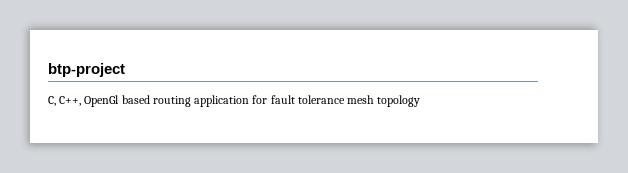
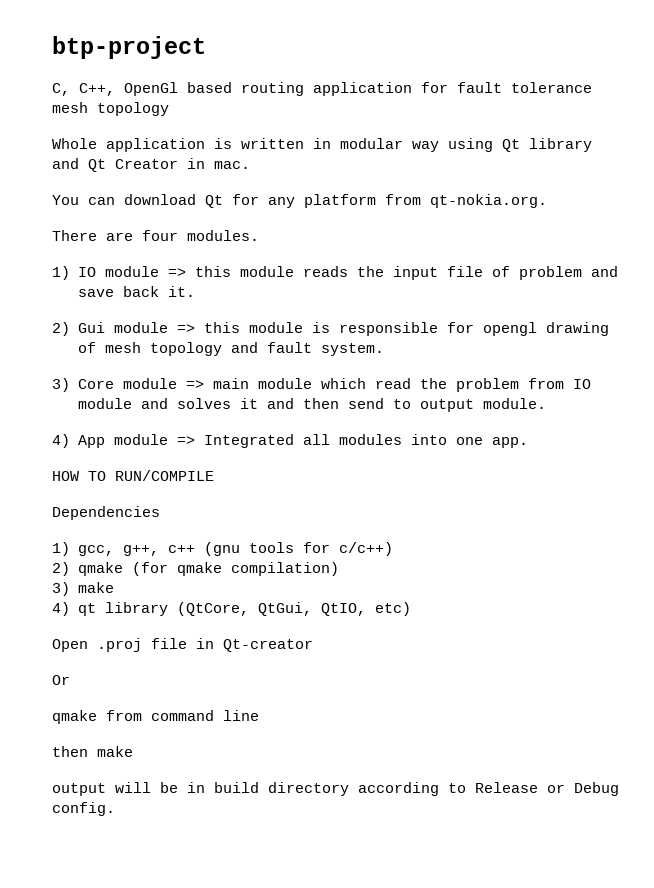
(421, 101) none -> [52,138,592,152] [52,158,250,172] [52,194,547,208] [52,230,259,241] [52,266,618,280] [77,286,195,297] [52,322,609,336] [77,342,384,356] [52,378,591,392] [77,398,546,412] [52,434,528,448] [52,470,214,481] [52,506,160,520] [52,542,393,556] [52,562,339,576] [52,582,114,596] [52,602,411,616] [52,638,313,652] [52,675,70,685] [52,710,259,724] [52,746,133,757] [52,782,619,796] [52,802,115,816] // Whole application is written in modular way using Qt library and Qt Creator in mac. // You can download Qt for any platform from qt-nokia.org. // There are four modules. // 1) IO module => this module reads the input file of problem and save back it. // 2) Gui module => this module is responsible for opengl drawing of mesh topology and fault system. // 3) Core module => main module which read the problem from IO module and solves it and then send to output module. // 4) App module => Integrated all modules into one app. // HOW TO RUN/COMPILE // Dependencies // 1) gcc, g++, c++ (gnu tools for c/c++) // 2) qmake (for qmake compilation) // 3) make // 4) qt library (QtCore, QtGui, QtIO, etc) // Open .proj file in Qt-creator // Or // qmake from command line // then make // output will be in build directory according to Release or Debug config.

